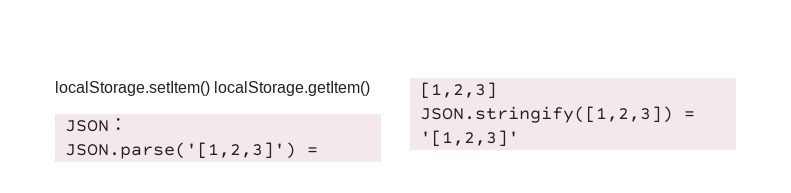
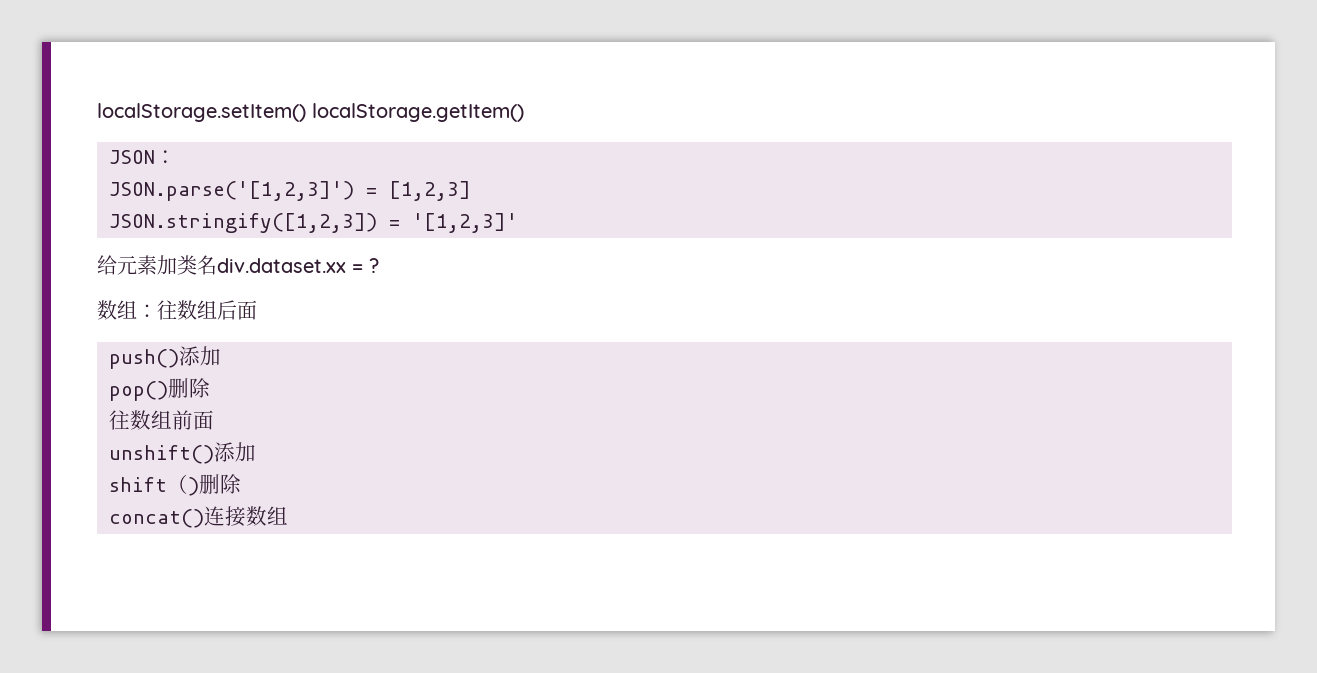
(519, 138) none -> [97,255,379,275] [97,300,257,320] [109,346,221,369] [109,378,210,401] [109,410,214,430] [109,442,256,464] [109,474,241,496] [109,506,288,528] // 给元素加类名div.dataset.xx = ? // 数组：往数组后面 // push()添加 // pop()删除 // 往数组前面 // unshift()添加 // shift（)删除 // concat()连接数组

